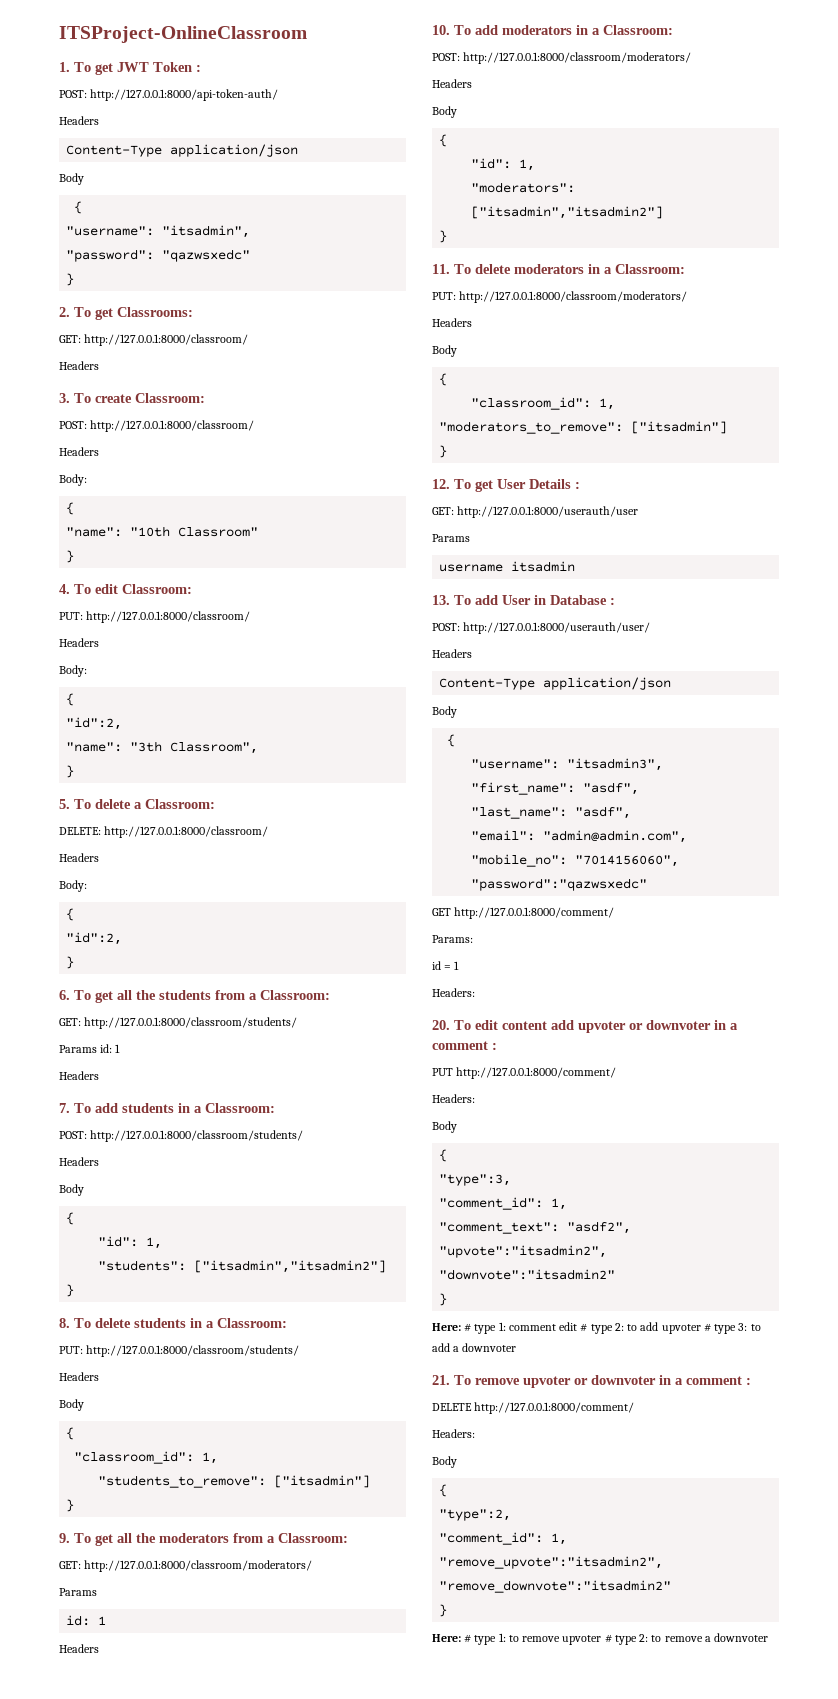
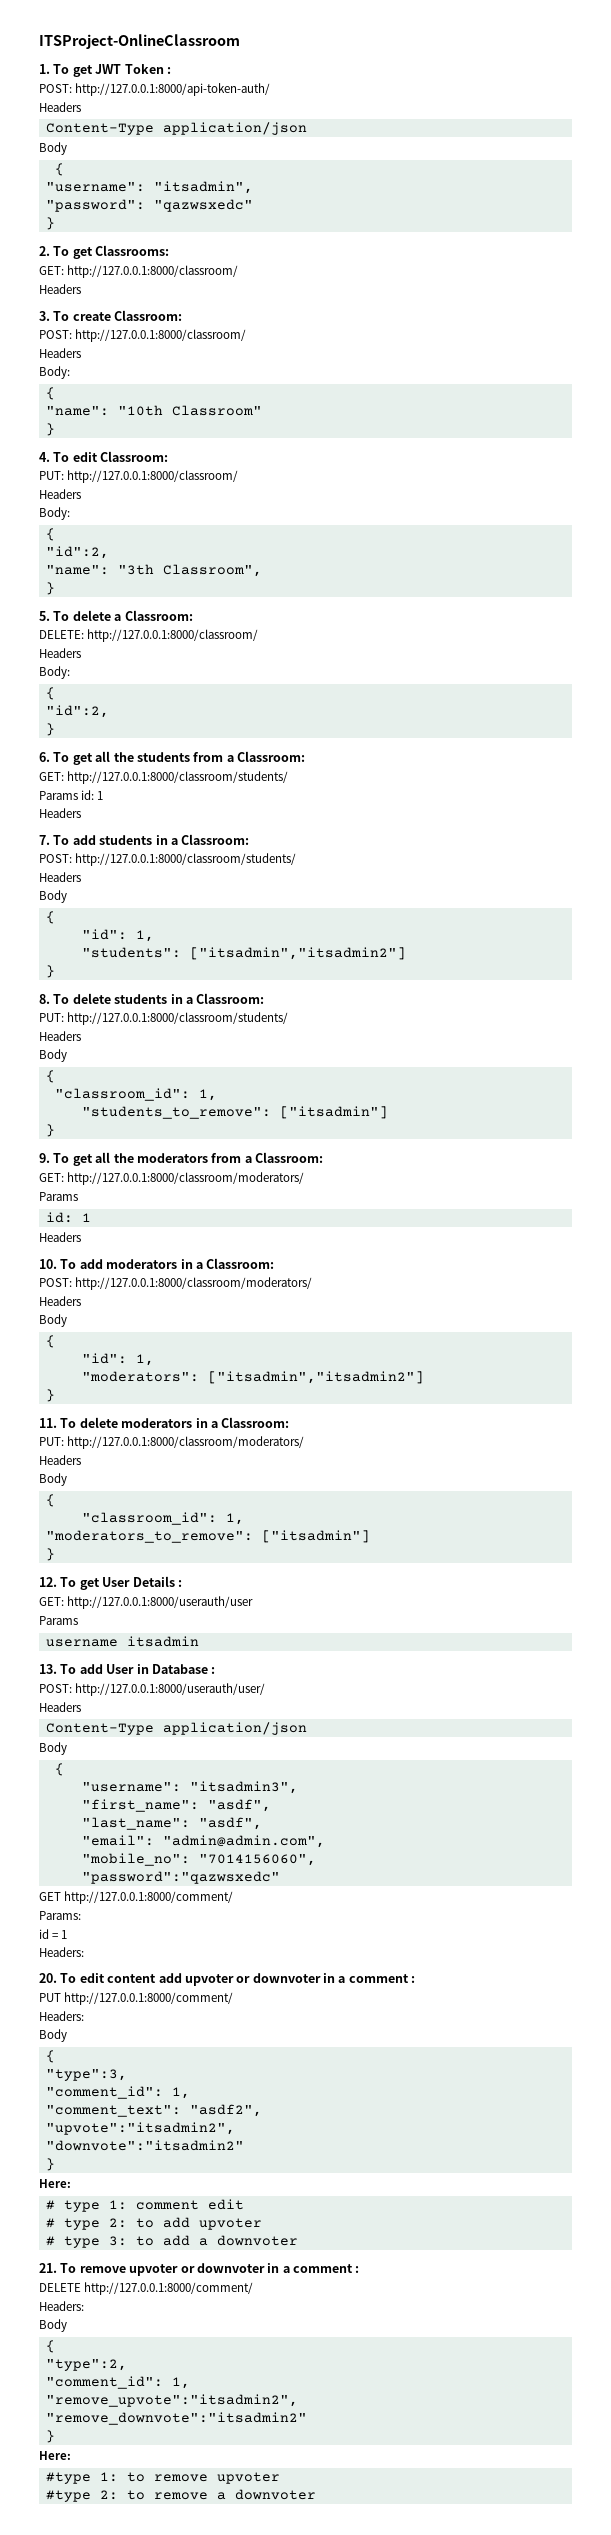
(461, 1327) none -> (71, 2183) //
(578, 1326) none -> (244, 2204) //
(701, 1329) none -> (262, 2224) //
[464,1634,497,1645] # type -> [45,2472,91,2484] // #type
[604,1634,637,1645] # type -> [45,2490,91,2502] // #type

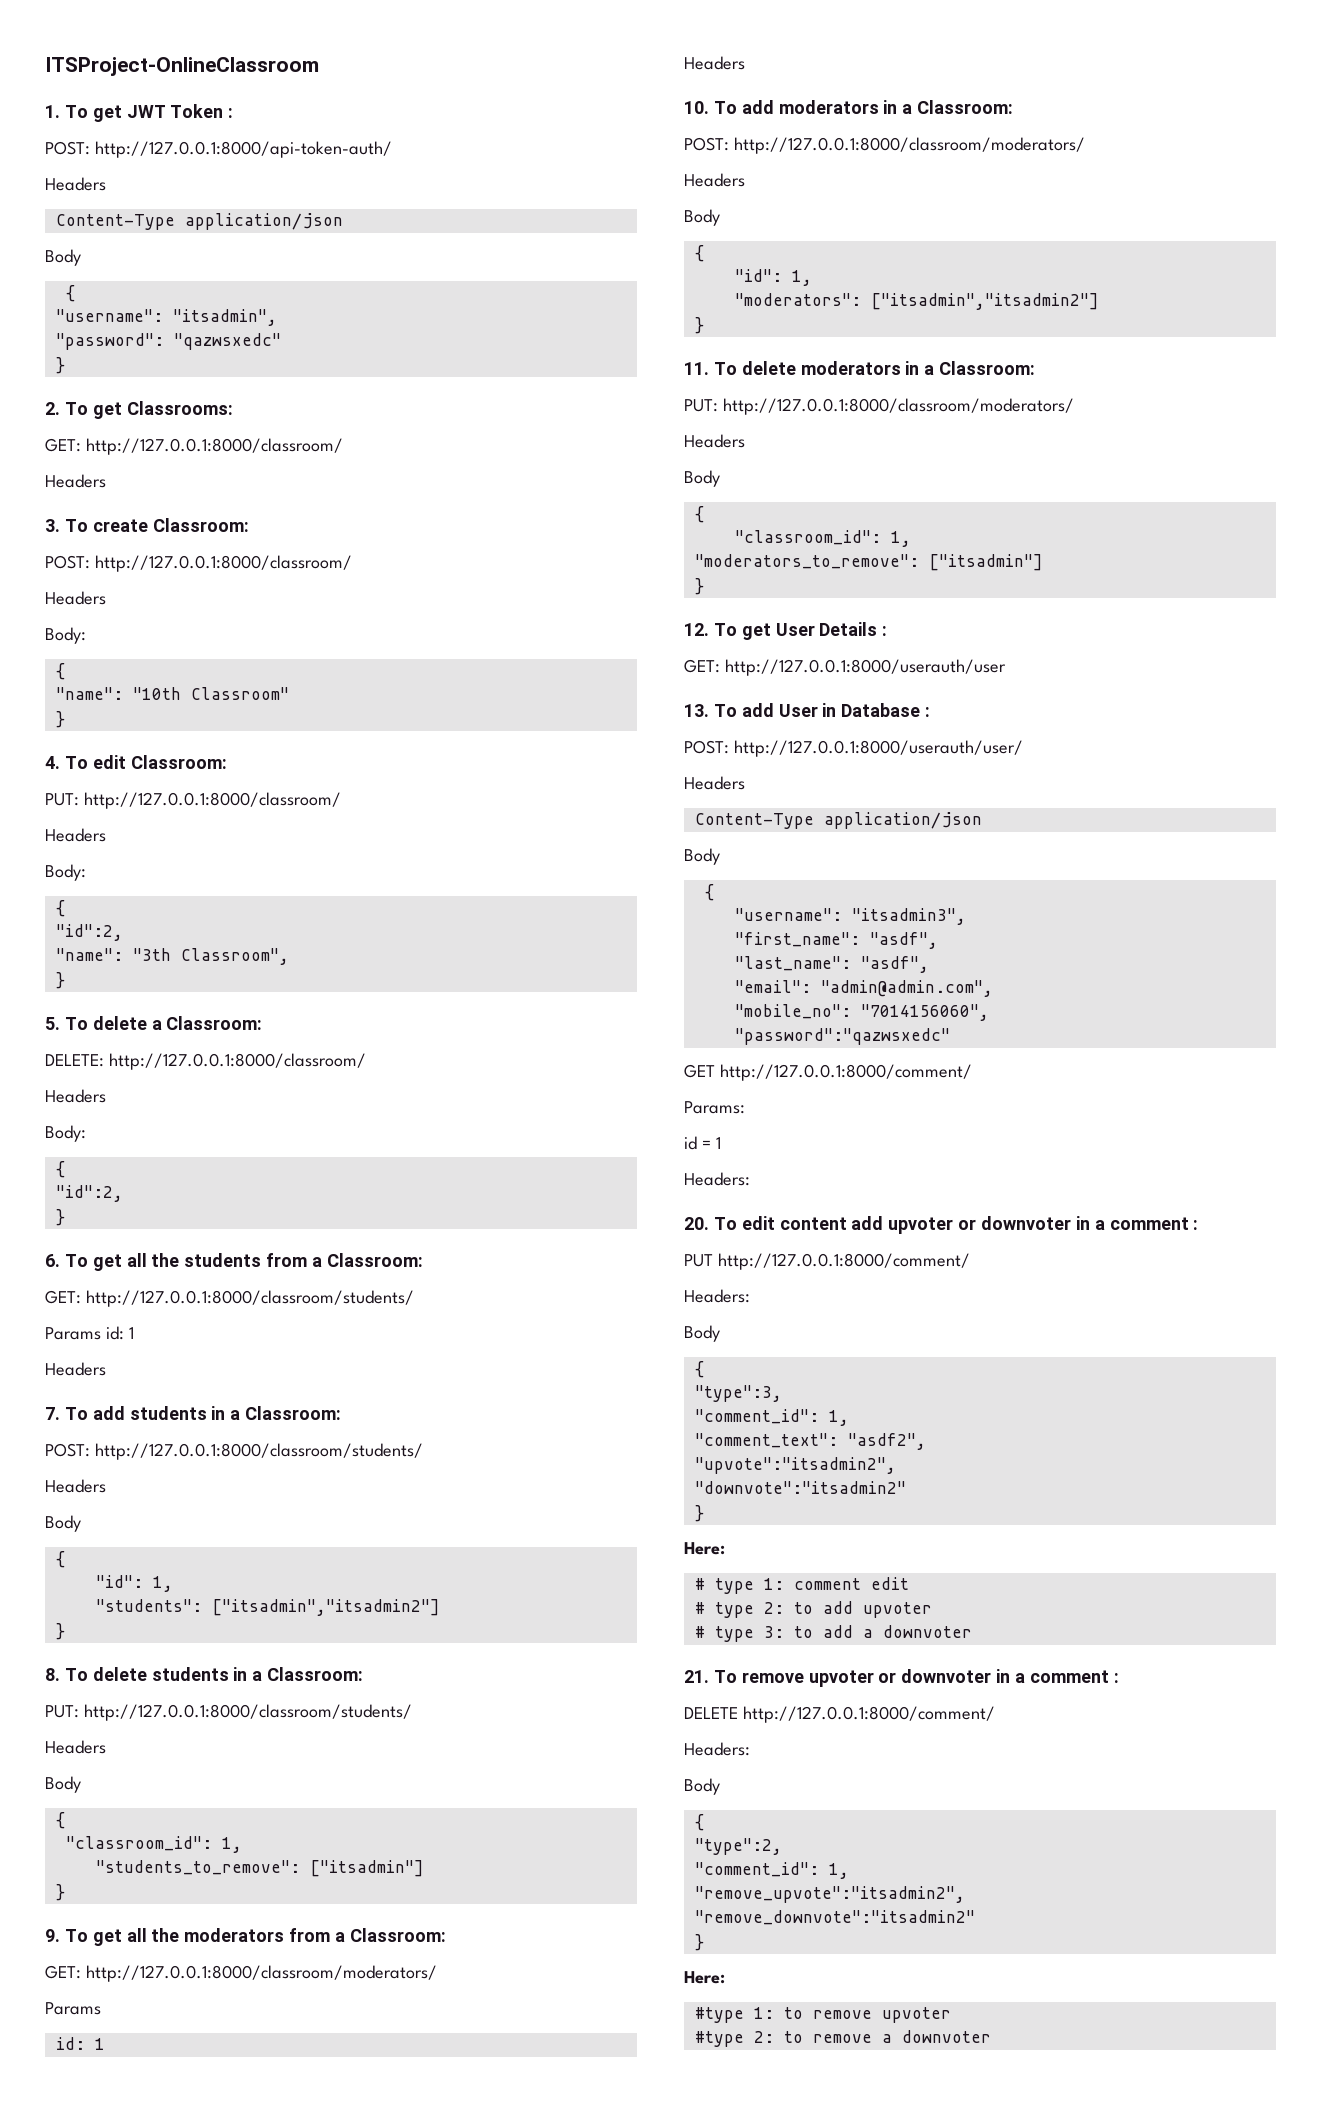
[39,1616,78,1625] [45,1636,199,1647] // Params // username itsadmin -> (1006, 667) none

